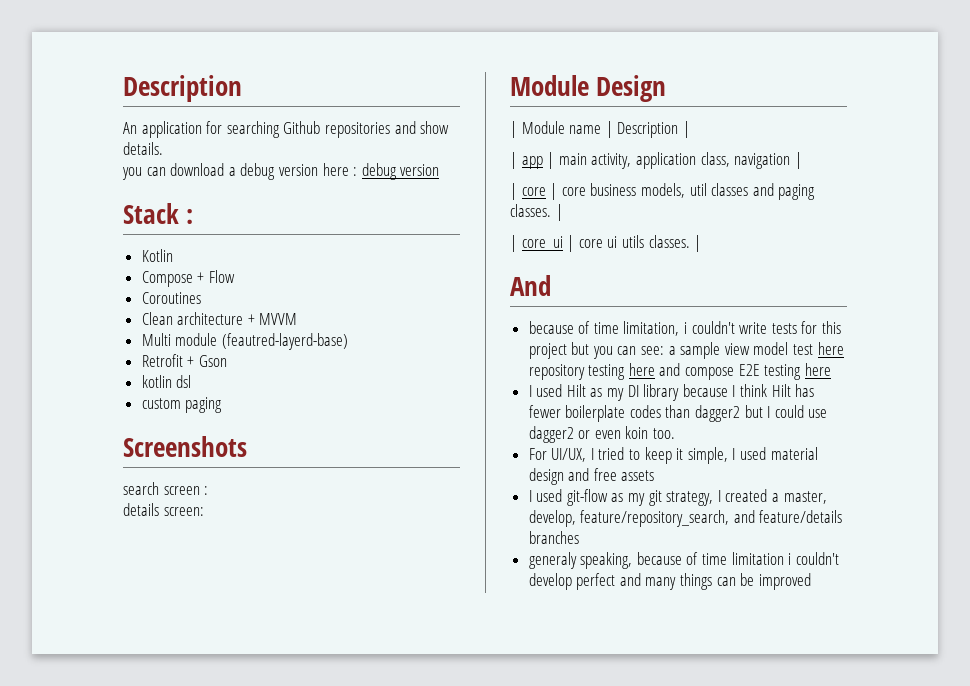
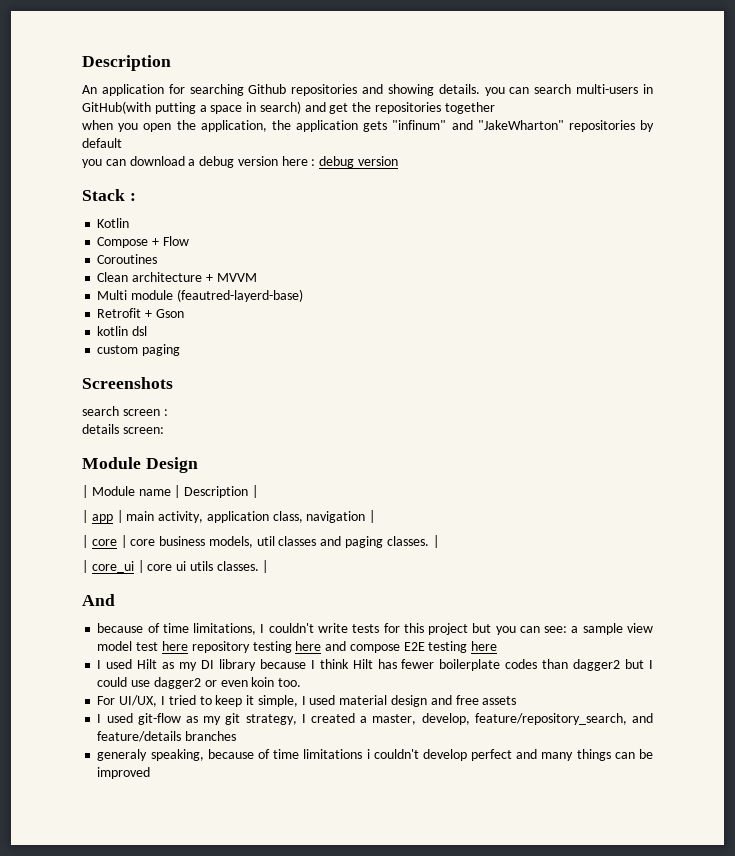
[420,121,450,134] show -> [387,84,434,96] showing
(163, 148) none -> [484,84,654,96] [82,101,495,114] [82,120,655,132] [82,138,122,148] you can search multi-users in GitHub(with putting a space in search) and get the repositories together // when you open the application, the application gets "infinum" and "JakeWharton" repositories by default
[623,321,688,336] limitation, i -> [193,623,265,635] limitations, I
[731,552,784,565] limitation -> [303,749,363,759] limitations

